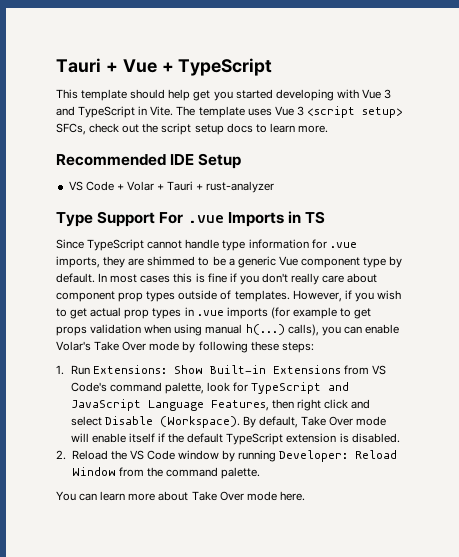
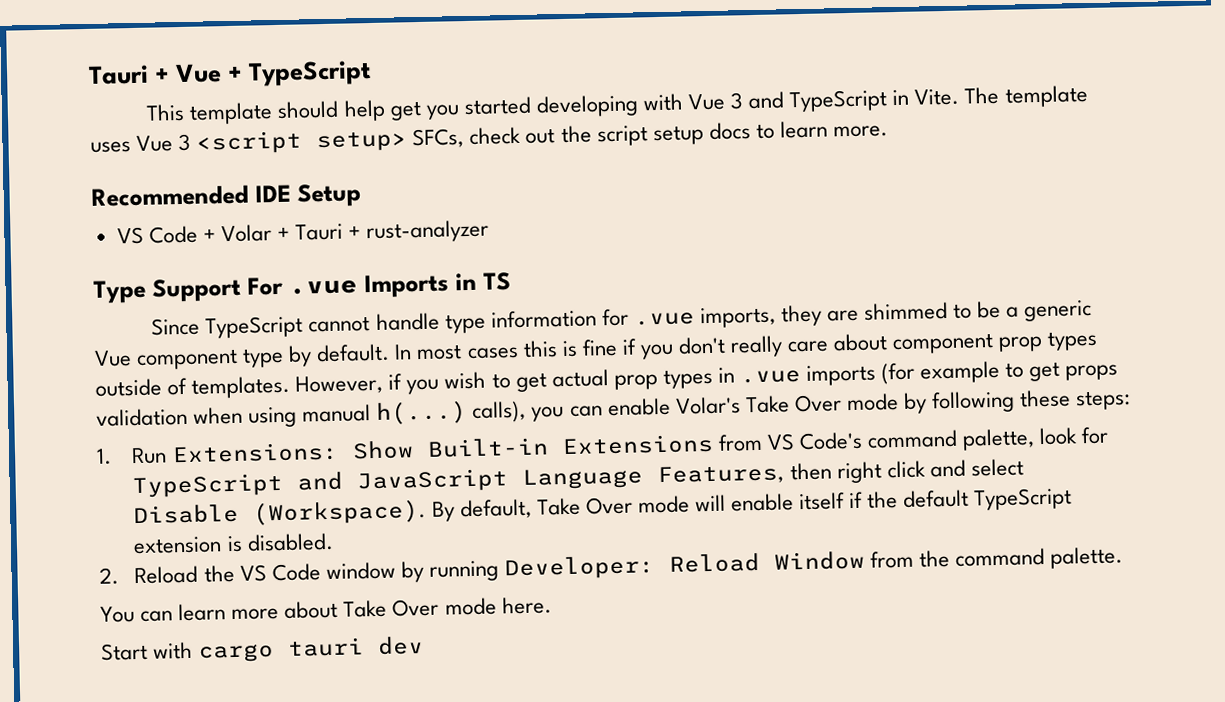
(305, 496) none -> [101,636,425,663] // Start with cargo tauri dev

